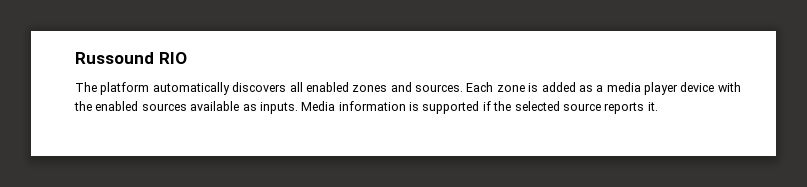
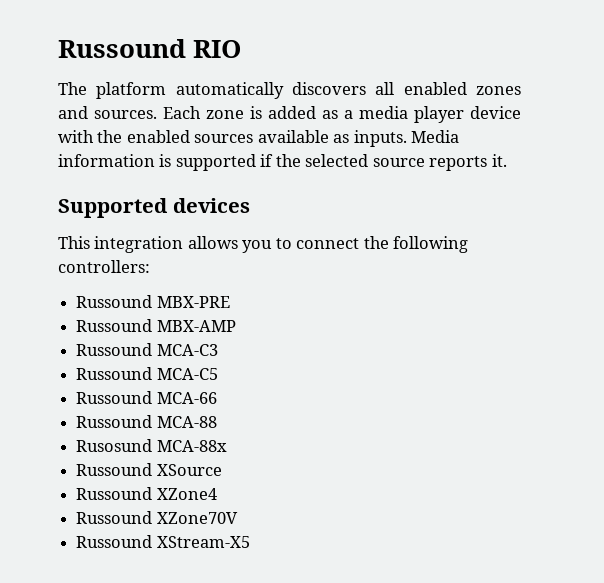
(658, 106) none -> [58,198,250,218] [58,236,469,253] [58,260,150,273] [76,295,230,308] [76,319,236,332] [76,343,218,356] [76,367,218,380] [76,391,217,404] [76,415,217,428] [76,439,227,452] [76,463,222,476] [76,487,217,500] [76,511,238,524] [76,535,250,548] // Supported devices // This integration allows you to connect the following controllers: // Russound MBX-PRE // Russound MBX-AMP // Russound MCA-C3 // Russound MCA-C5 // Russound MCA-66 // Russound MCA-88 // Rusosund MCA-88x // Russound XSource // Russound XZone4 // Russound XZone70V // Russound XStream-X5

